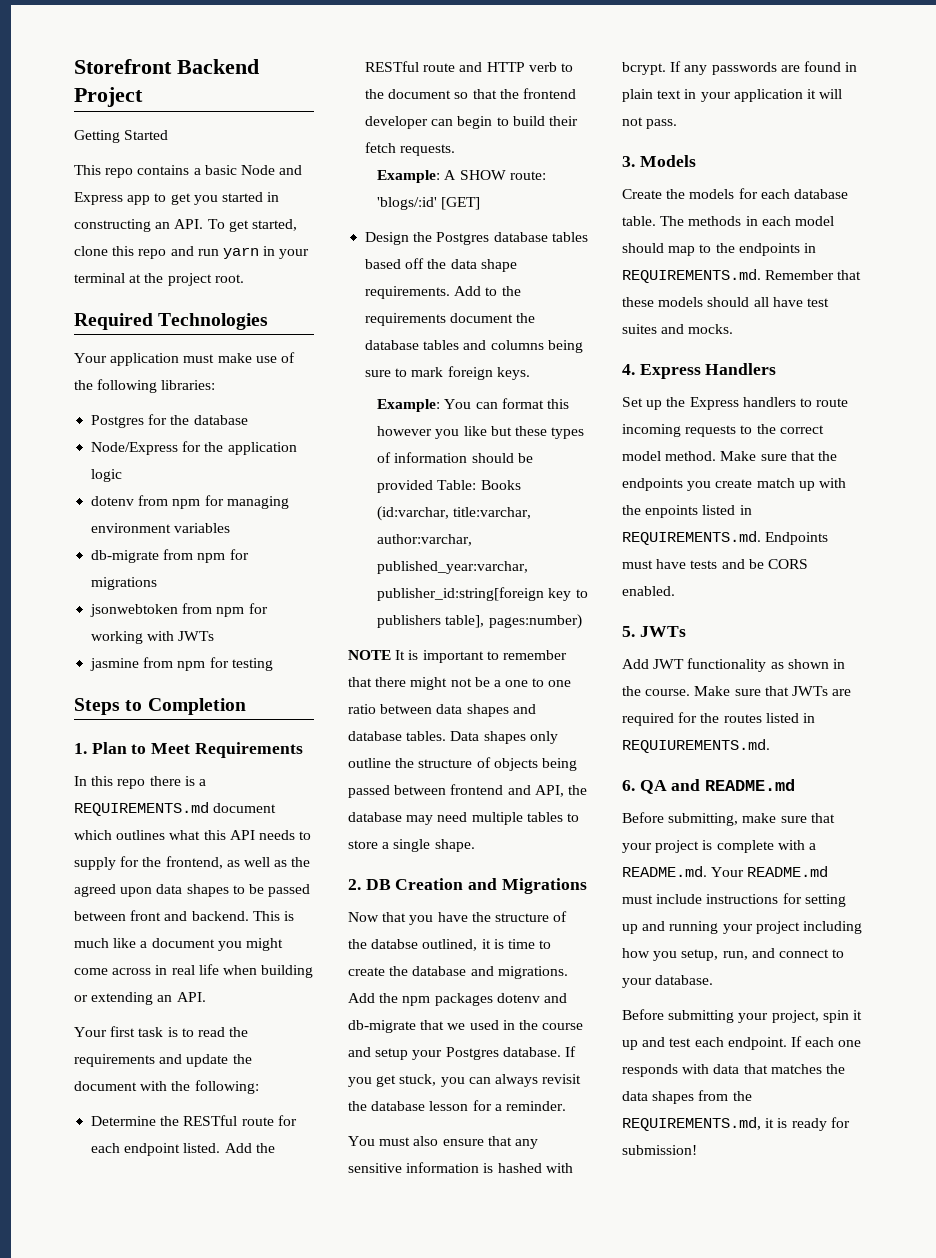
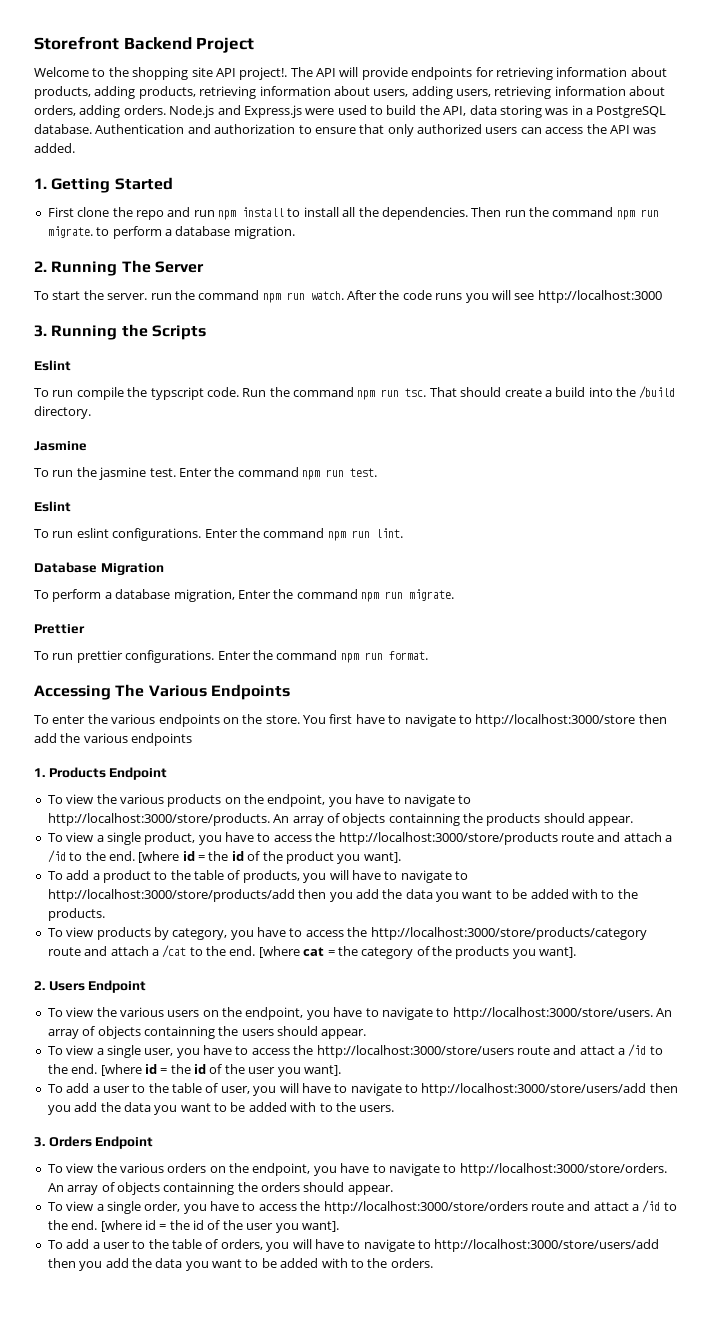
[74,130,169,143] [74,165,303,178] [74,192,280,205] [74,219,297,232] [74,246,310,259] [74,273,244,286] [74,313,269,330] [74,352,295,366] [74,379,216,393] [91,414,248,428] [91,441,297,455] [91,469,123,482] [91,495,289,509] [91,523,231,533] [91,549,249,563] [91,577,158,590] [90,603,268,617] [91,631,215,644] [90,657,273,671] [74,698,246,715] [74,742,303,758] [74,776,206,789] [74,802,277,816] [74,830,312,840] [74,856,311,870] [74,884,311,897] [74,910,294,921] [74,938,283,951] [74,964,314,978] [74,992,206,1005] [74,1026,249,1037] [74,1054,252,1067] [74,1080,259,1094] [91,1115,297,1126] [91,1143,275,1156] [365,61,573,72] [365,88,576,99] [365,116,578,129] [365,142,456,156] [377,170,546,183] [377,197,481,210] [365,232,588,245] [365,258,517,272] [365,286,521,299] [365,313,536,326] [365,340,583,353] [365,366,530,380] [377,398,569,412] [377,426,585,439] [377,452,533,463] [377,480,521,493] [377,506,532,521] [377,534,473,546] [377,561,529,574] [377,587,588,601] [377,614,582,629] [348,650,567,663] [348,677,572,690] [348,704,536,717] [348,731,558,744] [348,757,577,771] [348,784,587,798] [348,812,579,825] [348,839,475,852] [348,878,587,894] [348,911,568,925] [348,939,552,951] [348,966,568,979] [348,993,567,1006] [348,1020,584,1033] [348,1046,576,1060] [348,1074,582,1087] [348,1100,566,1111] [348,1136,538,1149] [348,1162,573,1173] [622,61,858,75] [622,89,843,102] [622,117,678,129] [622,155,696,167] [622,188,848,199] [622,216,834,226] [622,243,816,256] [622,269,862,283] [622,297,829,307] [622,324,734,334] [622,363,777,379] [622,397,849,410] [622,424,824,437] [622,451,837,461] [622,478,846,491] [622,505,752,518] [622,531,829,545] [622,559,808,569] [622,586,675,596] [622,626,686,637] [622,658,845,672] [622,686,852,696] [622,712,815,726] [622,739,770,753] [622,779,796,794] [622,812,835,826] [622,840,816,853] [622,866,829,877] [622,893,846,907] [622,921,862,934] [622,948,845,961] [622,975,714,988] [622,1009,862,1023] [622,1036,862,1050] [622,1064,845,1077] [622,1090,752,1104] [622,1117,850,1131] [622,1145,697,1155] Getting Started // This repo contains a basic Node and Express app to get you started in constructing an API. To get started, clone this repo and run yarn in your terminal at the project root. // Required Technologies // Your application must make use of the following libraries: // Postgres for the database // Node/Express for the application logic // dotenv from npm for managing environment variables // db-migrate from npm for migrations // jsonwebtoken from npm for working with JWTs // jasmine from npm for testing // Steps to Completion // 1. Plan to Meet Requirements // In this repo there is a REQUIREMENTS.md document which outlines what this API needs to supply for the frontend, as well as the agreed upon data shapes to be passed between front and backend. This is much like a document you might come across in real life when building or extending an API. // Your first task is to read the requirements and update the document with the following: // Determine the RESTful route for each endpoint listed. Add the RESTful route and HTTP verb to the document so that the frontend developer can begin to build their fetch requests. // Example: A SHOW route: 'blogs/:id' [GET] // Design the Postgres database tables based off the data shape requirements. Add to the requirements document the database tables and columns being sure to mark foreign keys. // Example: You can format this however you like but these types of information should be provided Table: Books (id:varchar, title:varchar, author:varchar, published_year:varchar, publisher_id:string[foreign key to publishers table], pages:number) // NOTE It is important to remember that there might not be a one to one ratio between data shapes and database tables. Data shapes only outline the structure of objects being passed between frontend and API, the database may need multiple tables to store a single shape. // 2. DB Creation and Migrations // Now that you have the structure of the databse outlined, it is time to create the database and migrations. Add the npm packages dotenv and db-migrate that we used in the course and setup your Postgres database. If you get stuck, you can always revisit the database lesson for a reminder. // You must also ensure that any sensitive information is hashed with bcrypt. If any passwords are found in plain text in your application it will not pass. // 3. Models // Create the models for each database table. The methods in each model should map to the endpoints in REQUIREMENTS.md. Remember that these models should all have test suites and mocks. // 4. Express Handlers // Set up the Express handlers to route incoming requests to the correct model method. Make sure that the endpoints you create match up with the enpoints listed in REQUIREMENTS.md. Endpoints must have tests and be CORS enabled. // 5. JWTs // Add JWT functionality as shown in the course. Make sure that JWTs are required for the routes listed in REQUIUREMENTS.md. // 6. QA and README.md // Before submitting, make sure that your project is complete with a README.md. Your README.md must include instructions for setting up and running your project including how you setup, run, and connect to your database. // Before submitting your project, spin it up and test each endpoint. If each one responds with data that matches the data shapes from the REQUIREMENTS.md, it is ready for submission! -> [34,67,667,80] [34,86,666,99] [34,105,667,118] [34,124,657,137] [34,143,75,153] [34,177,173,193] [47,207,659,220] [47,226,295,239] [34,260,204,276] [34,290,662,303] [34,324,206,340] [34,360,71,371] [34,386,676,400] [34,406,91,419] [34,441,87,451] [34,467,377,480] [34,501,71,512] [34,528,403,541] [34,562,164,575] [34,589,454,602] [34,624,85,634] [34,650,428,663] [34,684,290,700] [34,714,667,727] [34,733,193,746] [34,767,168,780] [47,794,472,807] [47,813,634,826] [47,832,672,845] [47,850,401,864] [47,870,468,883] [47,889,638,902] [47,908,105,921] [47,927,647,940] [47,945,577,959] [34,980,147,993] [47,1007,672,1020] [47,1026,367,1039] [47,1044,663,1058] [47,1064,341,1077] [47,1083,678,1096] [47,1102,395,1115] [34,1136,154,1149] [47,1163,667,1176] [47,1182,393,1195] [47,1200,677,1214] [47,1220,339,1233] [47,1239,660,1252] [47,1258,433,1271] Welcome to the shopping site API project!. The API will provide endpoints for retrieving information about products, adding products, retrieving information about users, adding users, retrieving information about orders, adding orders. Node.js and Express.js were used to build the API, data storing was in a PostgreSQL database. Authentication and authorization to ensure that only authorized users can access the API was added. // 1. Getting Started // First clone the repo and run npm install to install all the dependencies. Then run the command npm run migrate. to perform a database migration. // 2. Running The Server // To start the server. run the command npm run watch. After the code runs you will see http://localhost:3000 // 3. Running the Scripts // Eslint // To run compile the typscript code. Run the command npm run tsc. That should create a build into the /build directory. // Jasmine // To run the jasmine test. Enter the command npm run test. // Eslint // To run eslint configurations. Enter the command npm run lint. // Database Migration // To perform a database migration, Enter the command npm run migrate. // Prettier // To run prettier configurations. Enter the command npm run format. // Accessing The Various Endpoints // To enter the various endpoints on the store. You first have to navigate to http://localhost:3000/store then add the various endpoints // 1. Products Endpoint // To view the various products on the endpoint, you have to navigate to http://localhost:3000/store/products. An array of objects containning the products should appear. // To view a single product, you have to access the http://localhost:3000/store/products route and attach a /id to the end. [where id = the id of the product you want]. // To add a product to the table of products, you will have to navigate to http://localhost:3000/store/products/add then you add the data you want to be added with to the products. // To view products by category, you have to access the http://localhost:3000/store/products/category route and attach a /cat to the end. [where cat = the category of the products you want]. // 2. Users Endpoint // To view the various users on the endpoint, you have to navigate to http://localhost:3000/store/users. An array of objects containning the users should appear. // To view a single user, you have to access the http://localhost:3000/store/users route and attact a /id to the end. [where id = the id of the user you want]. // To add a user to the table of user, you will have to navigate to http://localhost:3000/store/users/add then you add the data you want to be added with to the users. // 3. Orders Endpoint // To view the various orders on the endpoint, you have to navigate to http://localhost:3000/store/orders. An array of objects containning the orders should appear. // To view a single order, you have to access the http://localhost:3000/store/orders route and attact a /id to the end. [where id = the id of the user you want]. // To add a user to the table of orders, you will have to navigate to http://localhost:3000/store/users/add then you add the data you want to be added with to the orders.

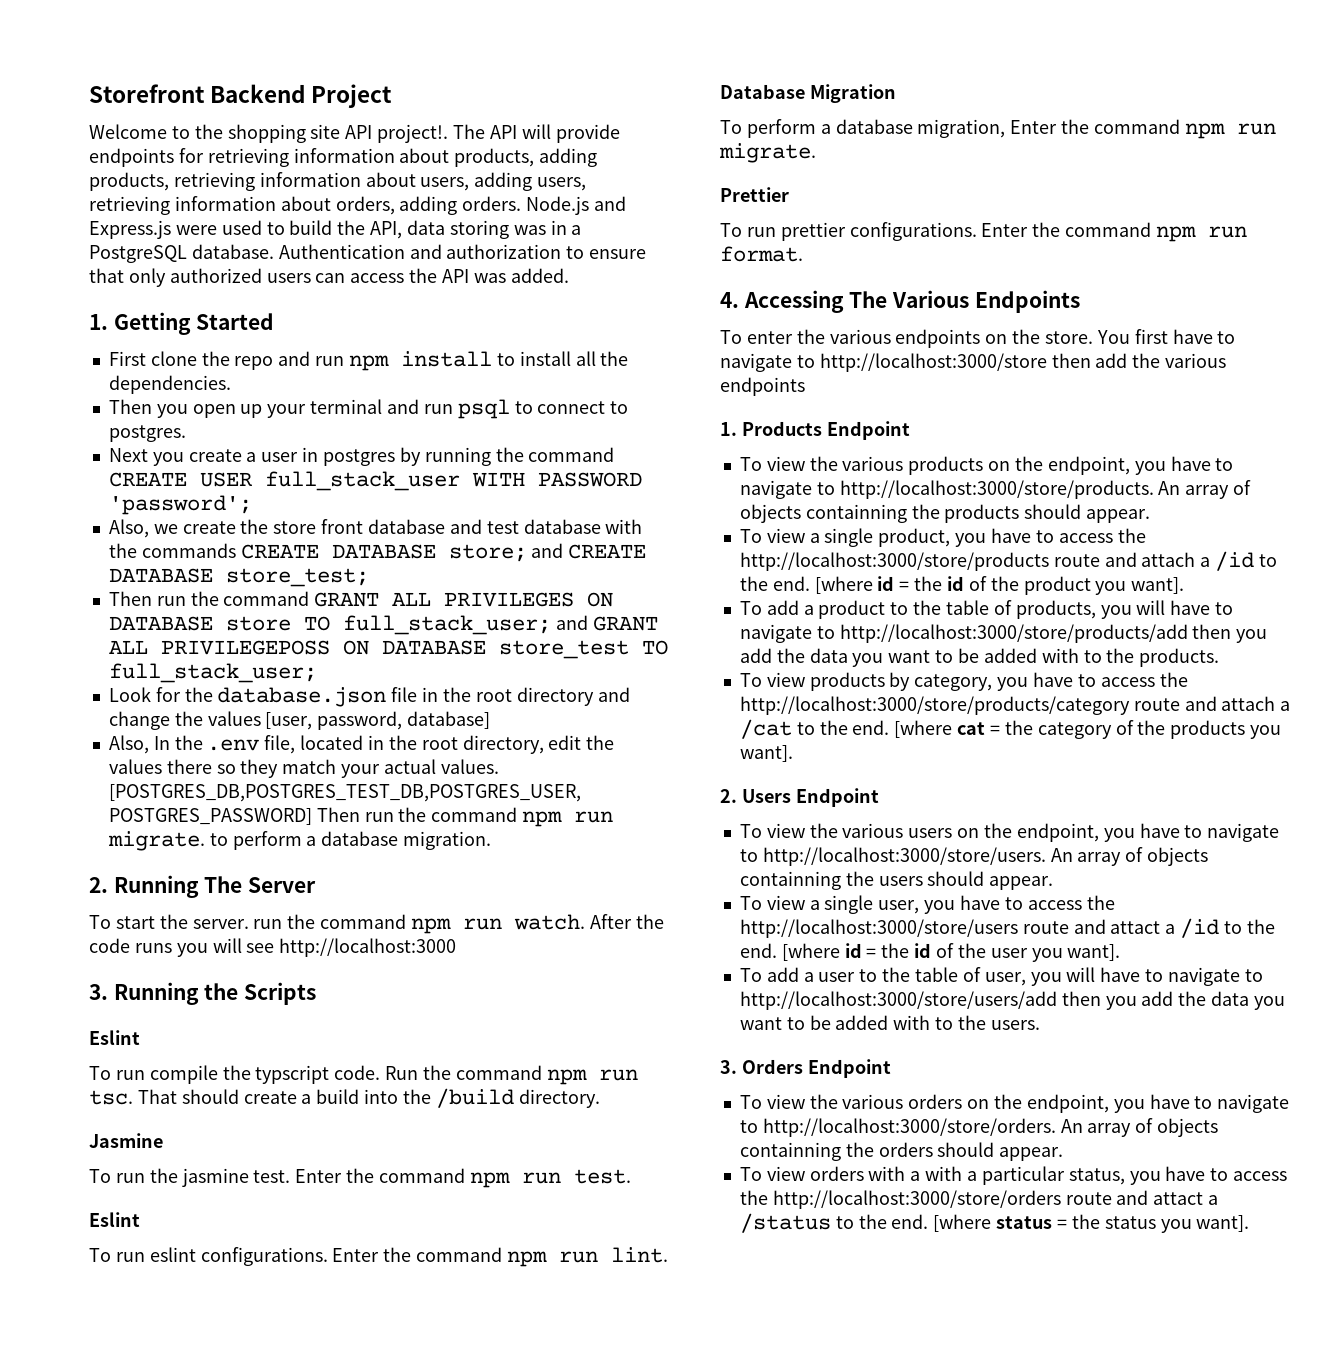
(468, 213) none -> [108,399,629,419] [108,425,186,442] [108,447,615,466] [108,471,642,491] [108,495,252,515] [108,519,643,538] [108,543,647,562] [108,568,369,587] [108,591,614,607] [108,615,658,635] [108,640,668,659] [108,663,317,683] [108,687,630,707] [108,711,491,730] [108,735,615,754] [108,759,499,778] [108,784,581,802] [108,808,312,825] // Then you open up your terminal and run psql to connect to postgres. // Next you create a user in postgres by running the command CREATE USER full_stack_user WITH PASSWORD 'password'; // Also, we create the store front database and test database with the commands CREATE DATABASE store; and CREATE DATABASE store_test; // Then run the command GRANT ALL PRIVILEGES ON DATABASE store TO full_stack_user; and GRANT ALL PRIVILEGEPOSS ON DATABASE store_test TO full_stack_user; // Look for the database.json file in the root directory and change the values [user, password, database] // Also, In the .env file, located in the root directory, edit the values there so they match your actual values. [POSTGRES_DB,POSTGRES_TEST_DB,POSTGRES_USER, POSTGRES_PASSWORD]
(428, 655) none -> [720,292,739,308] 4.
[96,1201,181,1214] a single order, -> [809,1166,1125,1185] orders with a with a particular status,
[642,1200,677,1213] [47,1220,339,1233] [47,1239,660,1252] [47,1258,433,1271] /id to the end. [where id = the id of the user you want]. // To add a user to the table of orders, you will have to navigate to http://localhost:3000/store/users/add then you add the data you want to be added with to the orders. -> [739,1213,1250,1233] /status to the end. [where status = the status you want].

